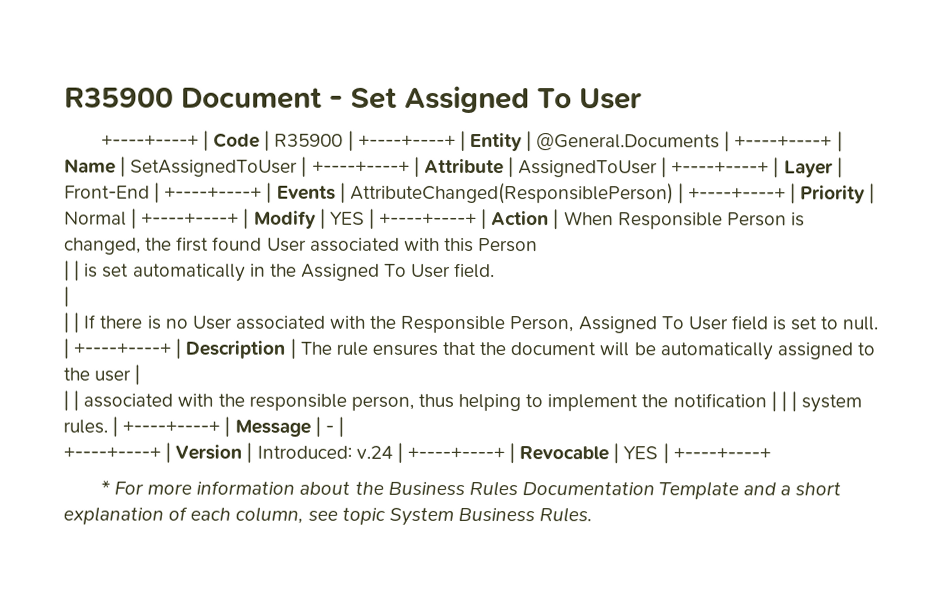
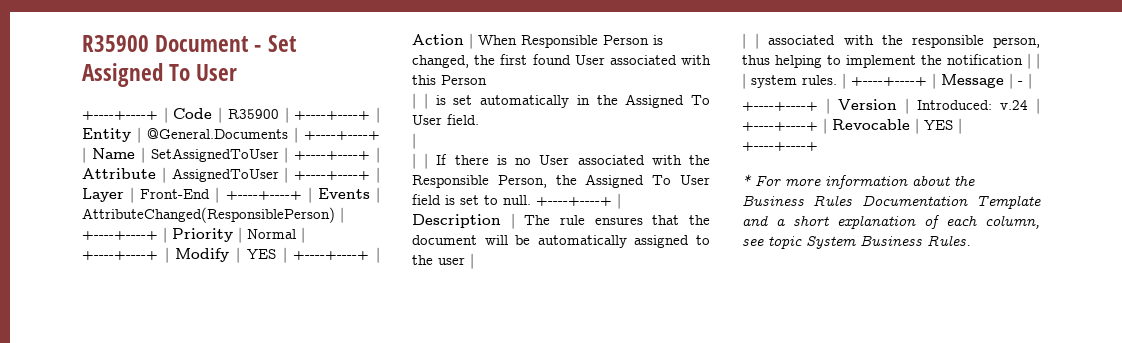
(574, 324) none -> [555,175,577,185] the
[63,338,69,359] | -> (531, 200) none

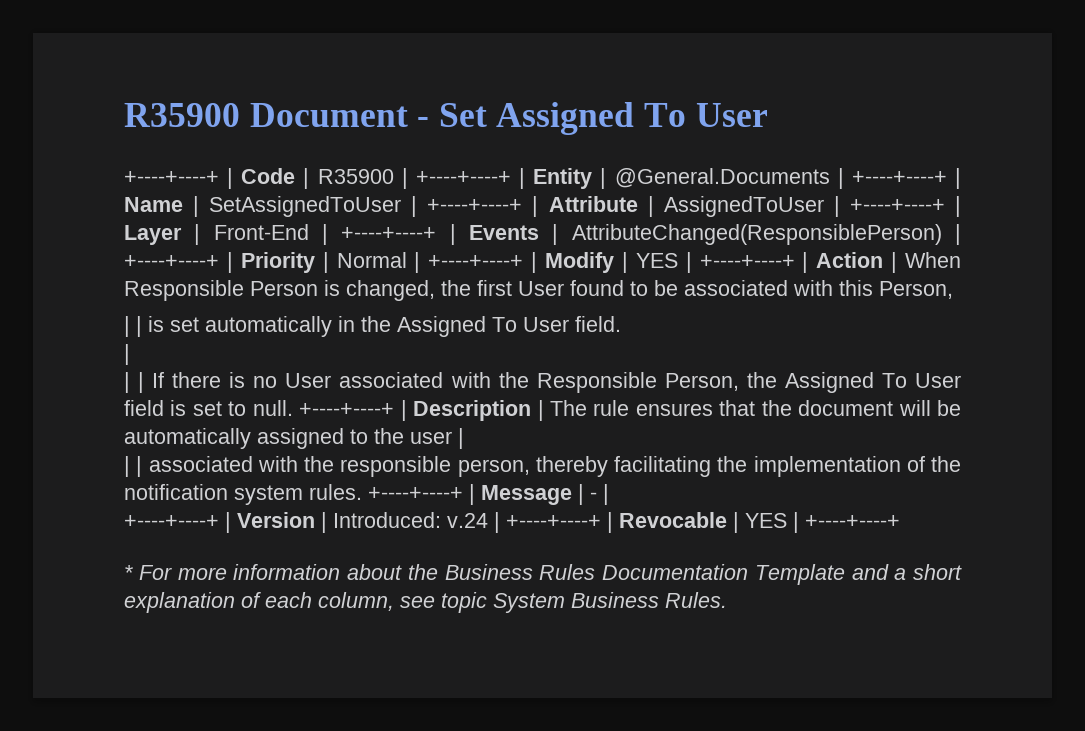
[532,54,605,65] found User -> [518,280,678,296] User found to be
[441,75,487,85] Person -> [879,281,953,299] Person,
[742,53,1040,69] [742,73,746,89] thus helping to implement the notification | | | -> [535,456,961,477] [124,484,228,500] thereby facilitating the implementation of the notification
[842,73,846,89] | -> (362, 492) none

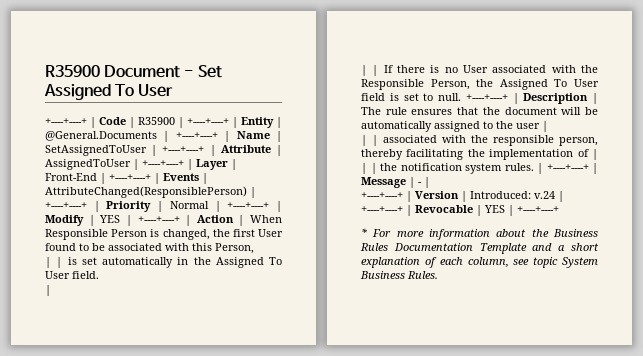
(925, 464) none -> [592,149,598,160] [361,163,377,174] | | |
(362, 492) none -> [537,163,543,174] |

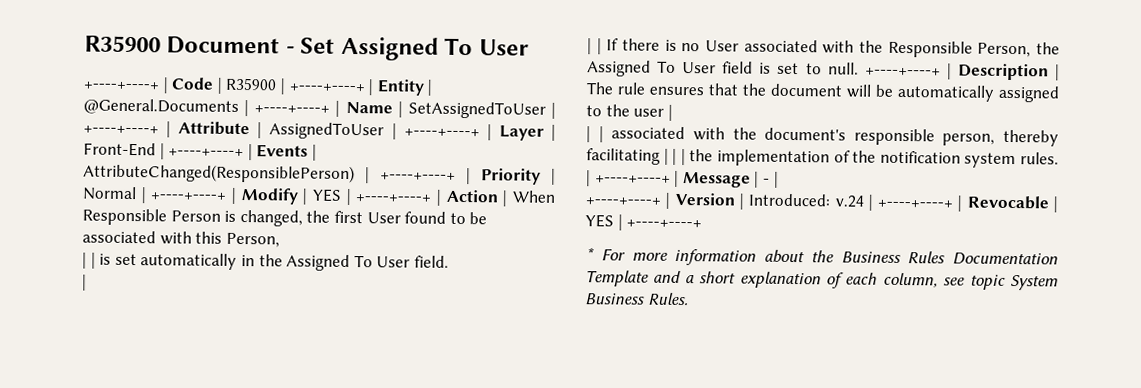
(488, 139) none -> [764,127,847,141] document's
[467,149,598,160] [361,163,377,174] the implementation of | | | -> [663,148,851,167] | | | the implementation of

